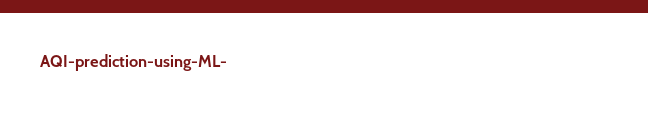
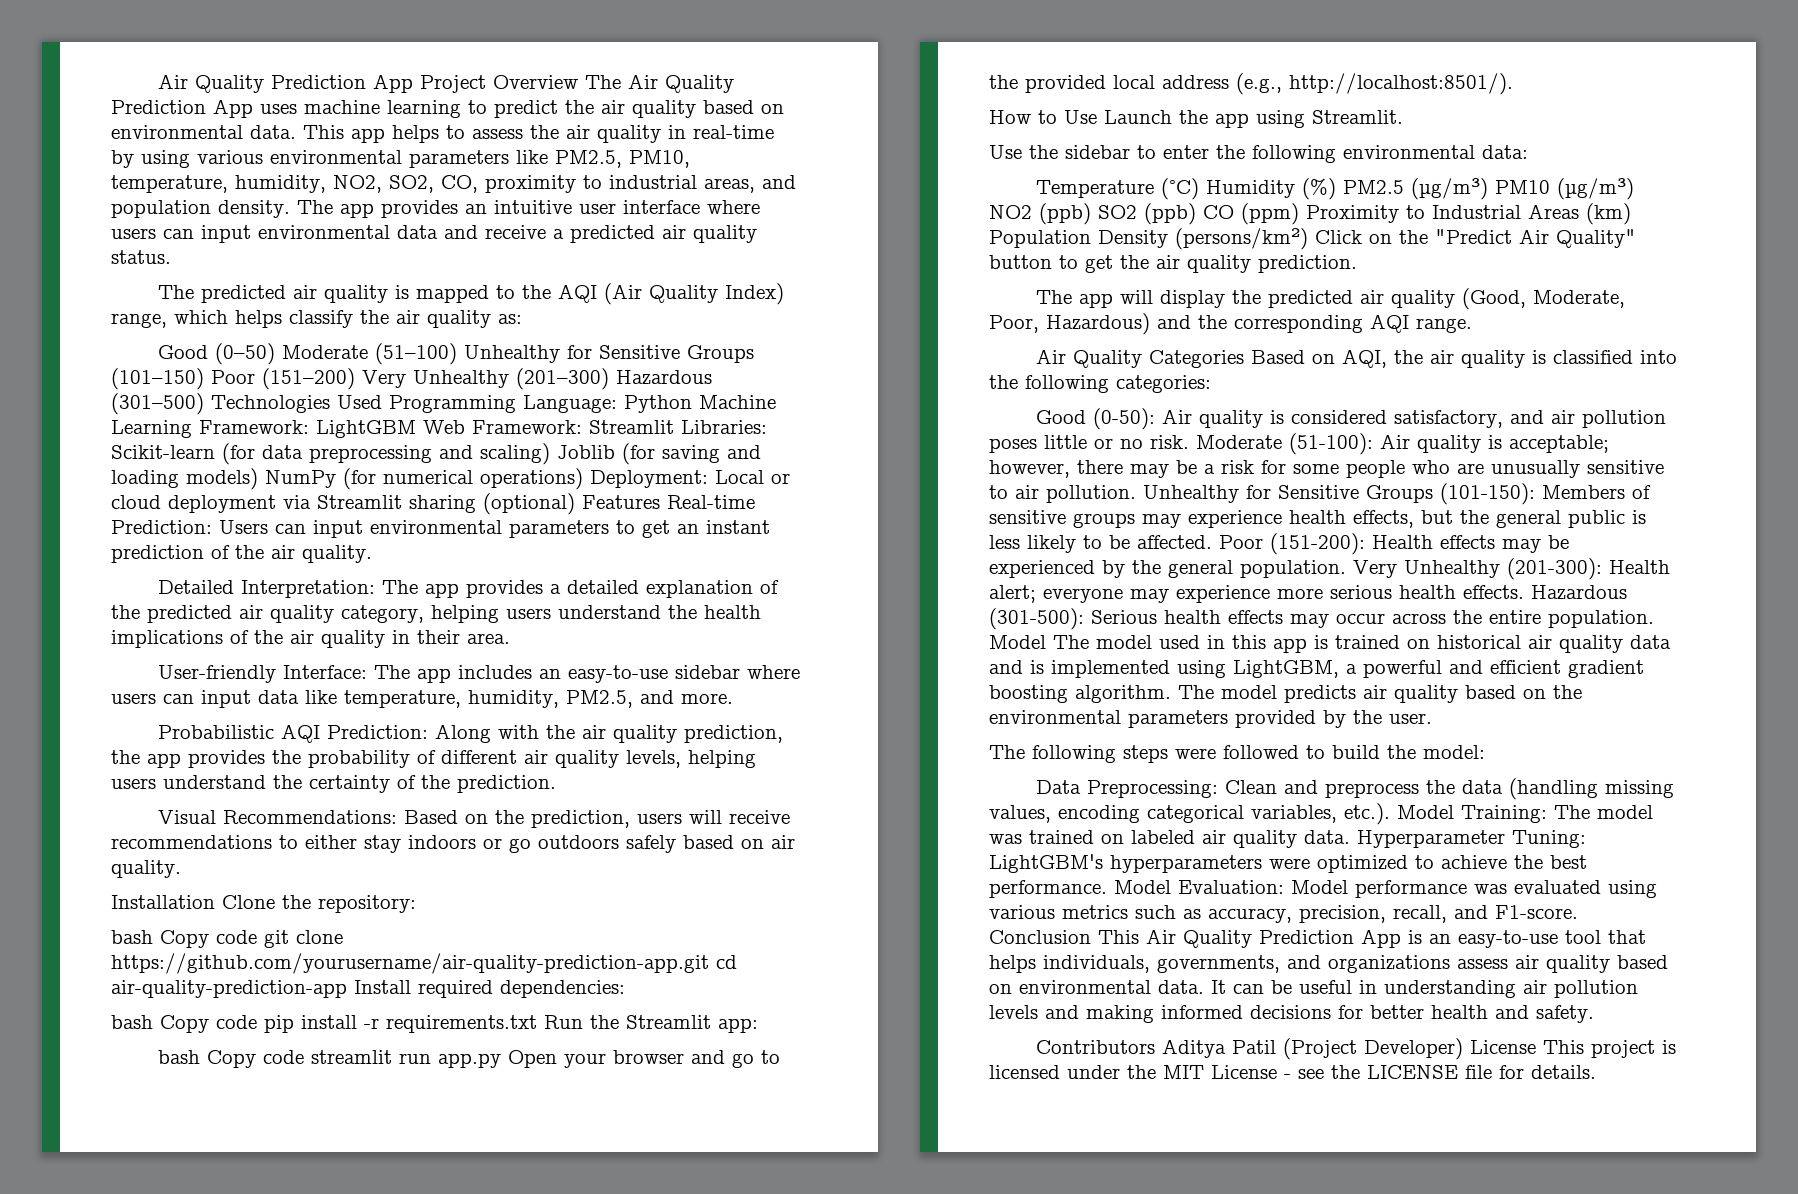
[40,54,227,71] AQI-prediction-using-ML- -> [157,74,734,93] [111,99,784,118] [111,125,774,143] [111,150,690,168] [111,175,796,193] [111,200,760,218] [111,225,757,243] [111,250,171,264] [157,283,784,305] [111,310,522,328] [157,343,754,365] [111,368,712,390] [111,393,776,415] [111,420,767,438] [111,443,761,465] [111,468,790,490] [111,493,755,515] [111,520,770,538] [111,545,372,563] [157,580,779,598] [111,605,761,623] [111,630,510,648] [157,665,800,683] [111,690,733,708] [157,724,783,743] [111,750,756,768] [111,775,556,793] [157,810,790,828] [111,835,795,853] [111,860,181,878] [111,895,416,913] [111,930,343,948] [111,953,737,974] [111,980,625,998] [111,1015,758,1033] [157,1050,780,1068] [989,73,1513,95] [989,110,1403,128] [989,145,1528,163] [1035,178,1634,200] [989,203,1631,225] [989,228,1636,250] [989,255,1357,273] [1035,288,1625,310] [989,313,1472,335] [1035,349,1677,368] [989,375,1211,393] [1035,408,1666,430] [989,433,1609,455] [989,460,1664,478] [989,483,1651,505] [989,510,1646,528] [989,533,1569,555] [989,558,1670,580] [989,585,1627,603] [989,608,1654,630] [989,635,1671,653] [989,660,1644,678] [989,685,1582,703] [989,710,1432,728] [989,745,1485,763] [1035,778,1674,800] [989,803,1653,825] [989,830,1586,848] [989,854,1587,873] [989,880,1657,898] [989,905,1578,923] [989,929,1646,948] [989,955,1668,973] [989,980,1638,998] [989,1005,1594,1023] [1035,1038,1676,1060] [989,1065,1596,1079] Air Quality Prediction App Project Overview The Air Quality Prediction App uses machine learning to predict the air quality based on environmental data. This app helps to assess the air quality in real-time by using various environmental parameters like PM2.5, PM10, temperature, humidity, NO2, SO2, CO, proximity to industrial areas, and population density. The app provides an intuitive user interface where users can input environmental data and receive a predicted air quality status. // The predicted air quality is mapped to the AQI (Air Quality Index) range, which helps classify the air quality as: // Good (0–50) Moderate (51–100) Unhealthy for Sensitive Groups (101–150) Poor (151–200) Very Unhealthy (201–300) Hazardous (301–500) Technologies Used Programming Language: Python Machine Learning Framework: LightGBM Web Framework: Streamlit Libraries: Scikit-learn (for data preprocessing and scaling) Joblib (for saving and loading models) NumPy (for numerical operations) Deployment: Local or cloud deployment via Streamlit sharing (optional) Features Real-time Prediction: Users can input environmental parameters to get an instant prediction of the air quality. // Detailed Interpretation: The app provides a detailed explanation of the predicted air quality category, helping users understand the health implications of the air quality in their area. // User-friendly Interface: The app includes an easy-to-use sidebar where users can input data like temperature, humidity, PM2.5, and more. // Probabilistic AQI Prediction: Along with the air quality prediction, the app provides the probability of different air quality levels, helping users understand the certainty of the prediction. // Visual Recommendations: Based on the prediction, users will receive recommendations to either stay indoors or go outdoors safely based on air quality. // Installation Clone the repository: // bash Copy code git clone https://github.com/yourusername/air-quality-prediction-app.git cd air-quality-prediction-app Install required dependencies: // bash Copy code pip install -r requirements.txt Run the Streamlit app: // bash Copy code streamlit run app.py Open your browser and go to the provided local address (e.g., http://localhost:8501/). // How to Use Launch the app using Streamlit. // Use the sidebar to enter the following environmental data: // Temperature (°C) Humidity (%) PM2.5 (µg/m³) PM10 (µg/m³) NO2 (ppb) SO2 (ppb) CO (ppm) Proximity to Industrial Areas (km) Population Density (persons/km²) Click on the "Predict Air Quality" button to get the air quality prediction. // The app will display the predicted air quality (Good, Moderate, Poor, Hazardous) and the corresponding AQI range. // Air Quality Categories Based on AQI, the air quality is classified into the following categories: // Good (0-50): Air quality is considered satisfactory, and air pollution poses little or no risk. Moderate (51-100): Air quality is acceptable; however, there may be a risk for some people who are unusually sensitive to air pollution. Unhealthy for Sensitive Groups (101-150): Members of sensitive groups may experience health effects, but the general public is less likely to be affected. Poor (151-200): Health effects may be experienced by the general population. Very Unhealthy (201-300): Health alert; everyone may experience more serious health effects. Hazardous (301-500): Serious health effects may occur across the entire population. Model The model used in this app is trained on historical air quality data and is implemented using LightGBM, a powerful and efficient gradient boosting algorithm. The model predicts air quality based on the environmental parameters provided by the user. // The following steps were followed to build the model: // Data Preprocessing: Clean and preprocess the data (handling missing values, encoding categorical variables, etc.). Model Training: The model was trained on labeled air quality data. Hyperparameter Tuning: LightGBM's hyperparameters were optimized to achieve the best performance. Model Evaluation: Model performance was evaluated using various metrics such as accuracy, precision, recall, and F1-score. Conclusion This Air Quality Prediction App is an easy-to-use tool that helps individuals, governments, and organizations assess air quality based on environmental data. It can be useful in understanding air pollution levels and making informed decisions for better health and safety. // Contributors Aditya Patil (Project Developer) License This project is licensed under the MIT License - see the LICENSE file for details.

